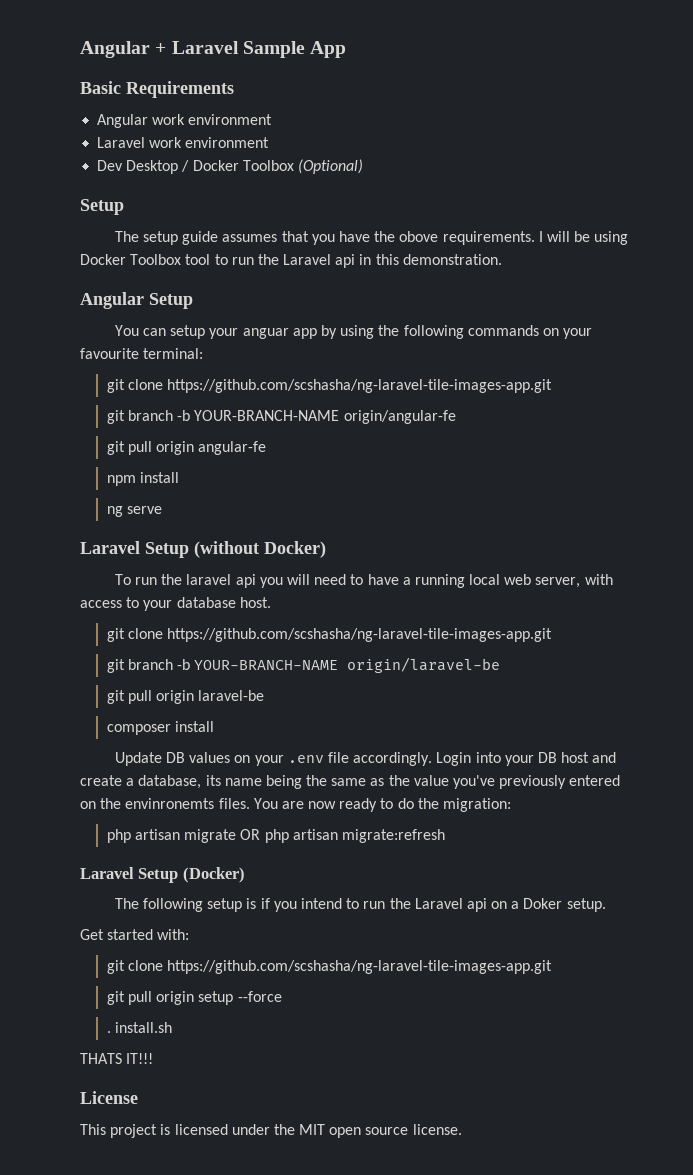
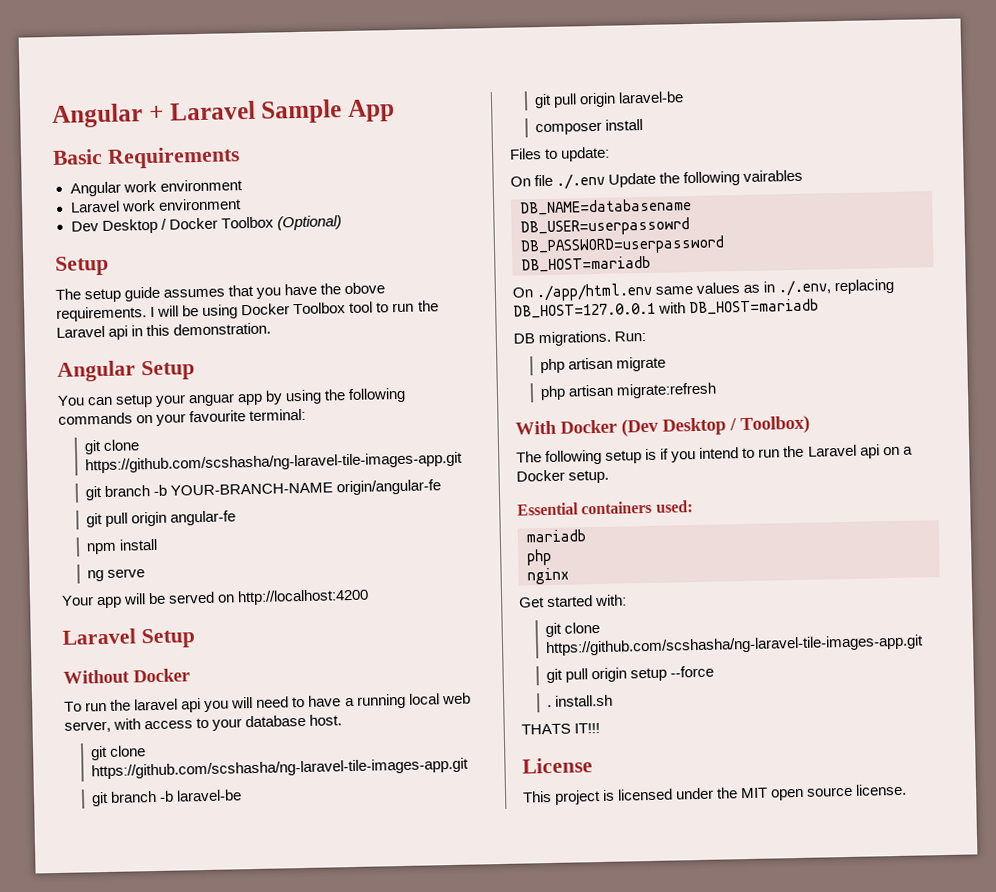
[80,541,326,558] // Laravel Setup (without Docker) -> [61,588,370,609] [62,628,196,649] [63,668,190,684] // Your app will be served on http://localhost:4200 // Laravel Setup // Without Docker
[194,657,501,673] YOUR-BRANCH-NAME origin/laravel-be -> [176,789,243,802] laravel-be
[114,752,617,766] [80,775,621,789] [80,798,512,812] Update DB values on your .env file accordingly. Login into your DB host and create a database, its name being the same as the value you've previously entered on the envinronemts files. You are now ready to do the migration: -> [509,146,611,162] [510,169,804,190] [520,198,692,216] [520,217,690,237] [520,235,725,256] [521,255,651,273] [512,278,895,302] [513,298,820,319] [513,330,647,347] Files to update: // On file ./.env Update the following vairables // DB_NAME=databasename // DB_USER=userpassowrd // DB_PASSWORD=userpassword // DB_HOST=mariadb // On ./app/html.env same values as in ./.env, replacing DB_HOST=127.0.0.1 with DB_HOST=mariadb // DB migrations. Run:
[240,829,261,840] OR -> (667, 364) //
[80,867,245,883] Laravel Setup (Docker) -> [515,415,810,437] With Docker (Dev Desktop / Toolbox)
[523,898,563,909] Doker -> [516,469,565,482] Docker
(606, 905) none -> [517,500,693,516] [526,529,586,543] [527,548,552,566] [527,567,569,585] // Essential containers used: // mariadb // php // nginx

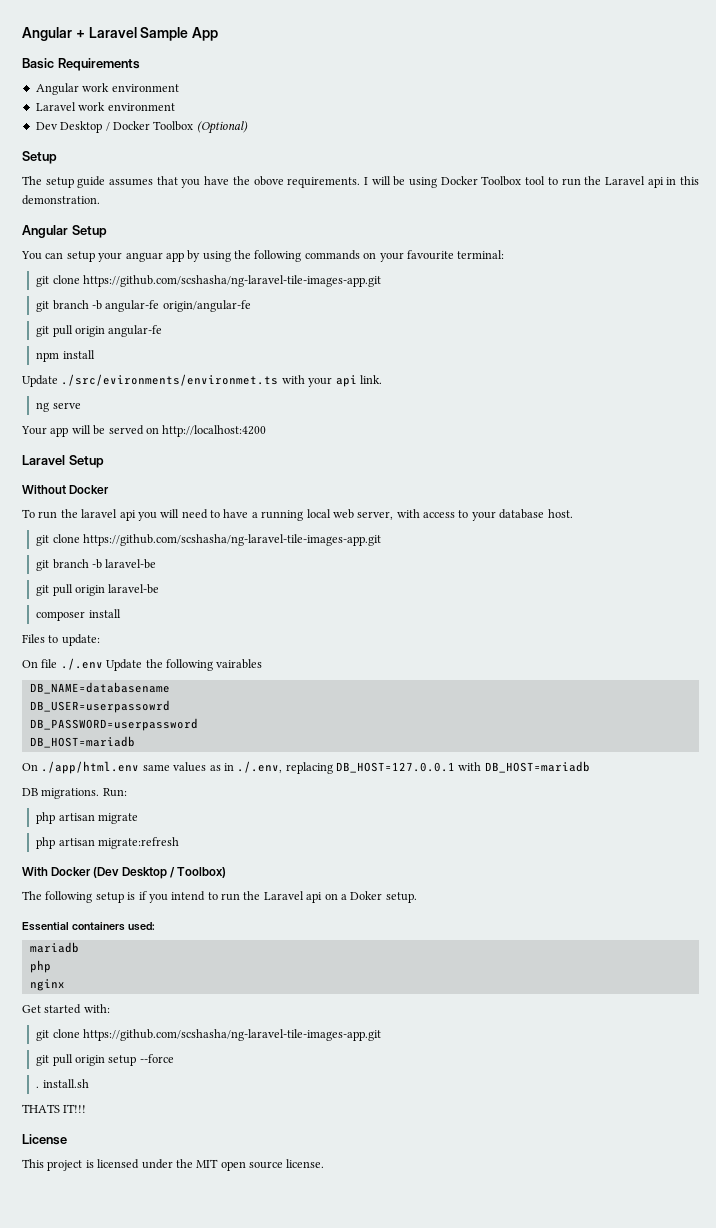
[170,482,334,496] YOUR-BRANCH-NAME -> [105,300,160,312] angular-fe
(159, 544) none -> [22,374,382,387] // Update ./src/evironments/environmet.ts with your api link.
[516,469,565,482] Docker -> [350,891,383,900] Doker

